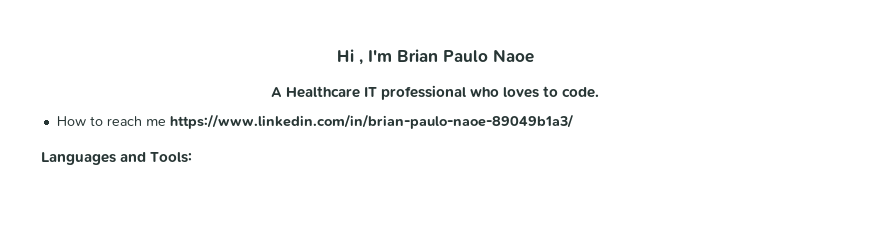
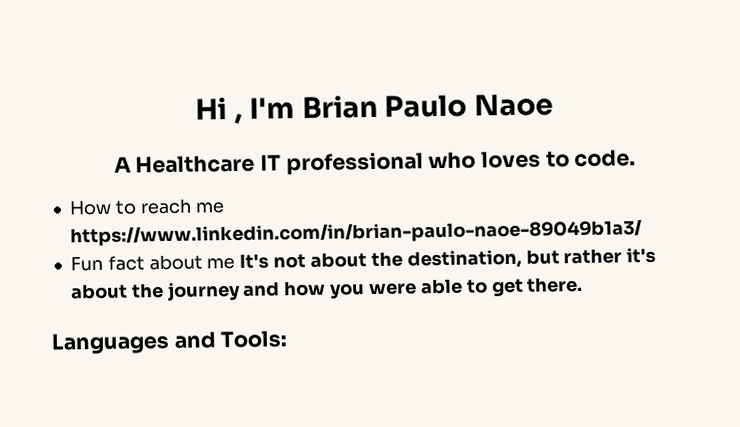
(574, 121) none -> [69,247,657,272] [69,276,584,301] // Fun fact about me It's not about the destination, but rather it's about the journey and how you were able to get there.

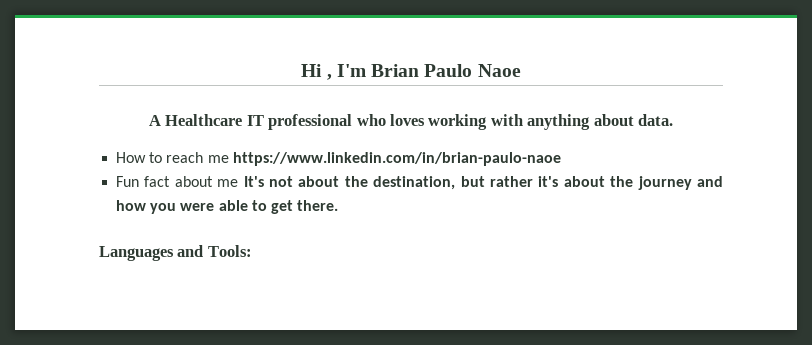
[545,149,637,168] to code. -> [428,114,674,130] working with anything about data.
[69,219,642,247] https://www.linkedin.com/in/brian-paulo-naoe-89049b1a3/ -> [232,152,561,166] https://www.linkedin.com/in/brian-paulo-naoe

